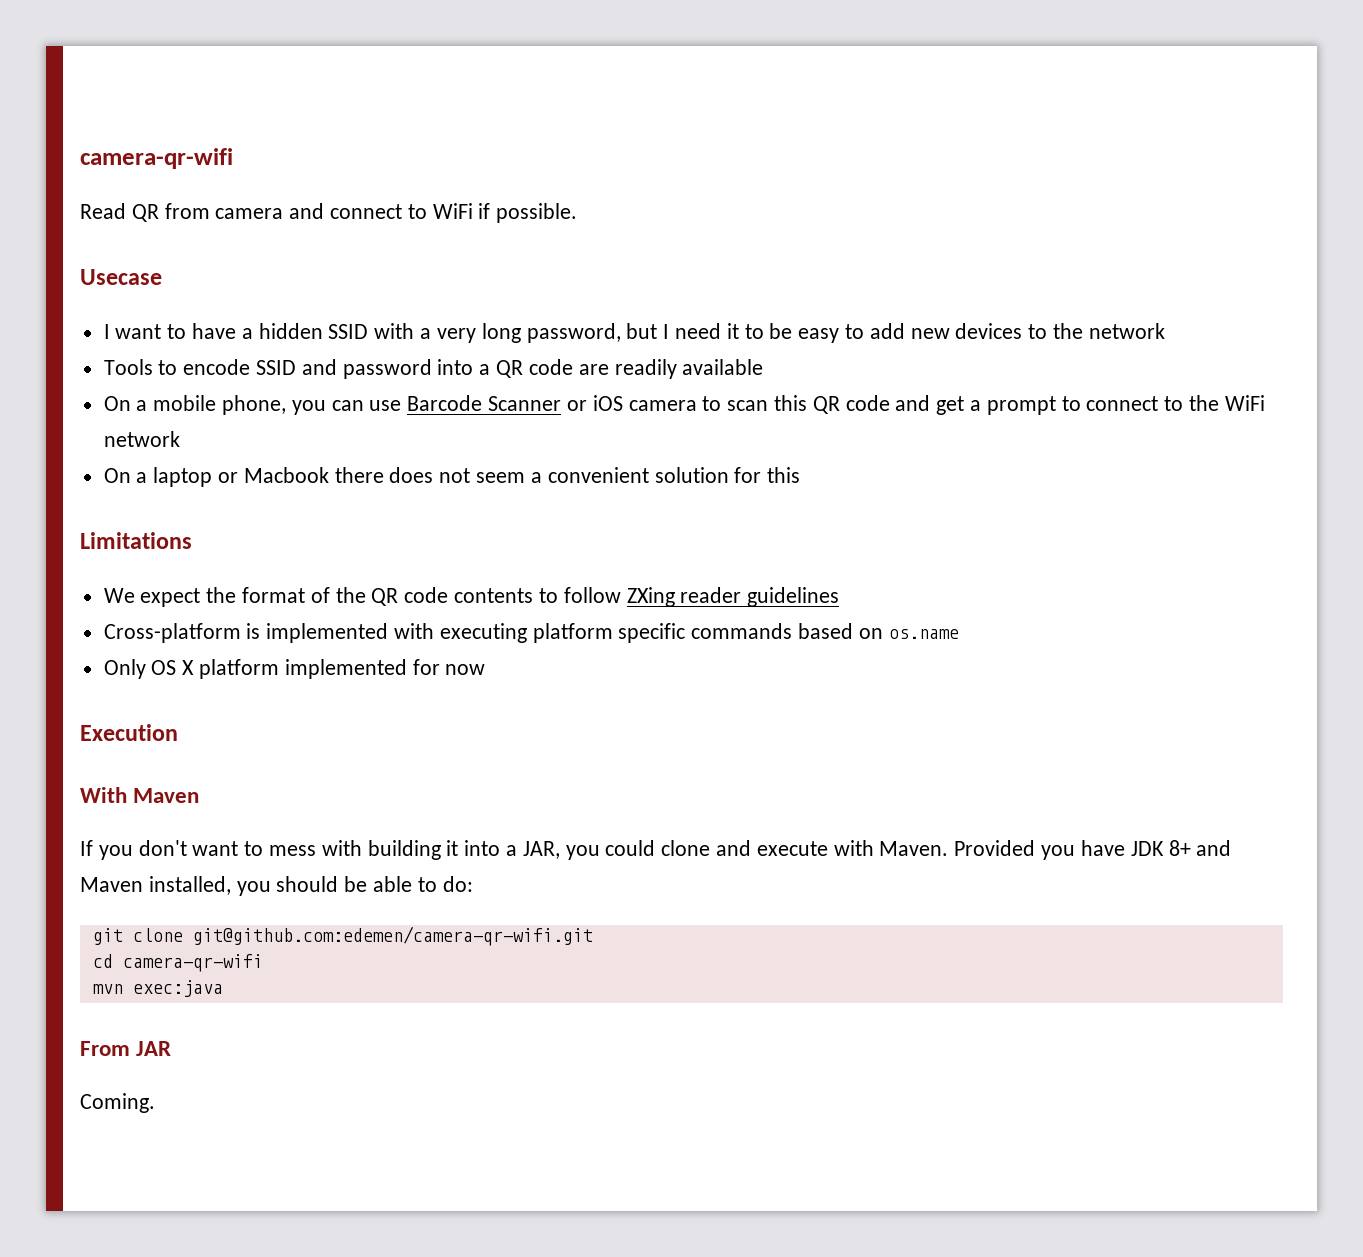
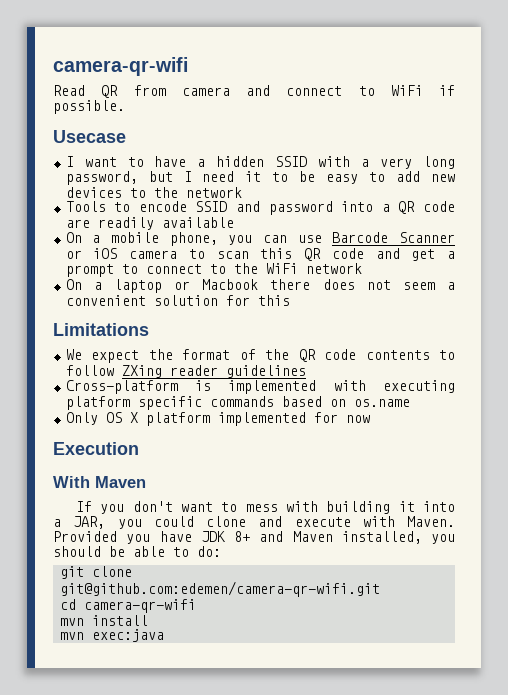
(263, 963) none -> [59,615,148,626] // mvn install
[80,1041,172,1056] [80,1093,155,1113] // From JAR // Coming. -> (164, 635) none

